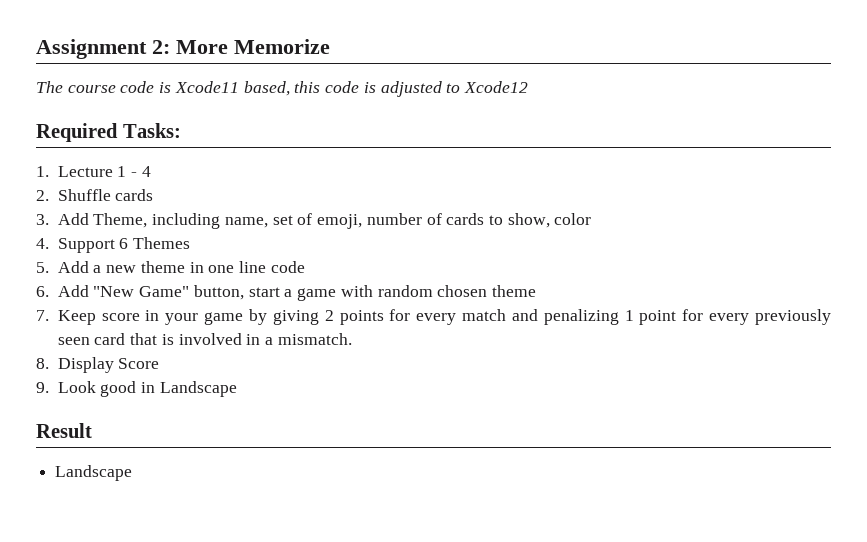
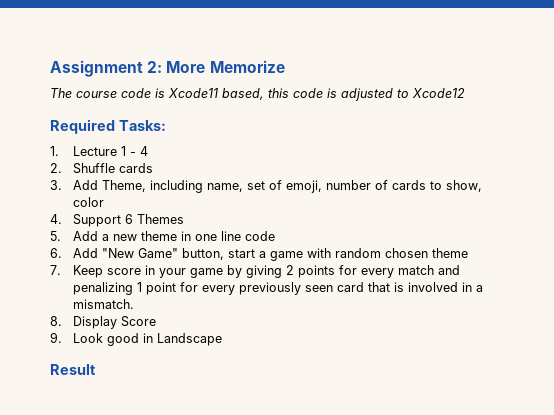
[55,465,133,481] // Landscape -> (96, 369) none

